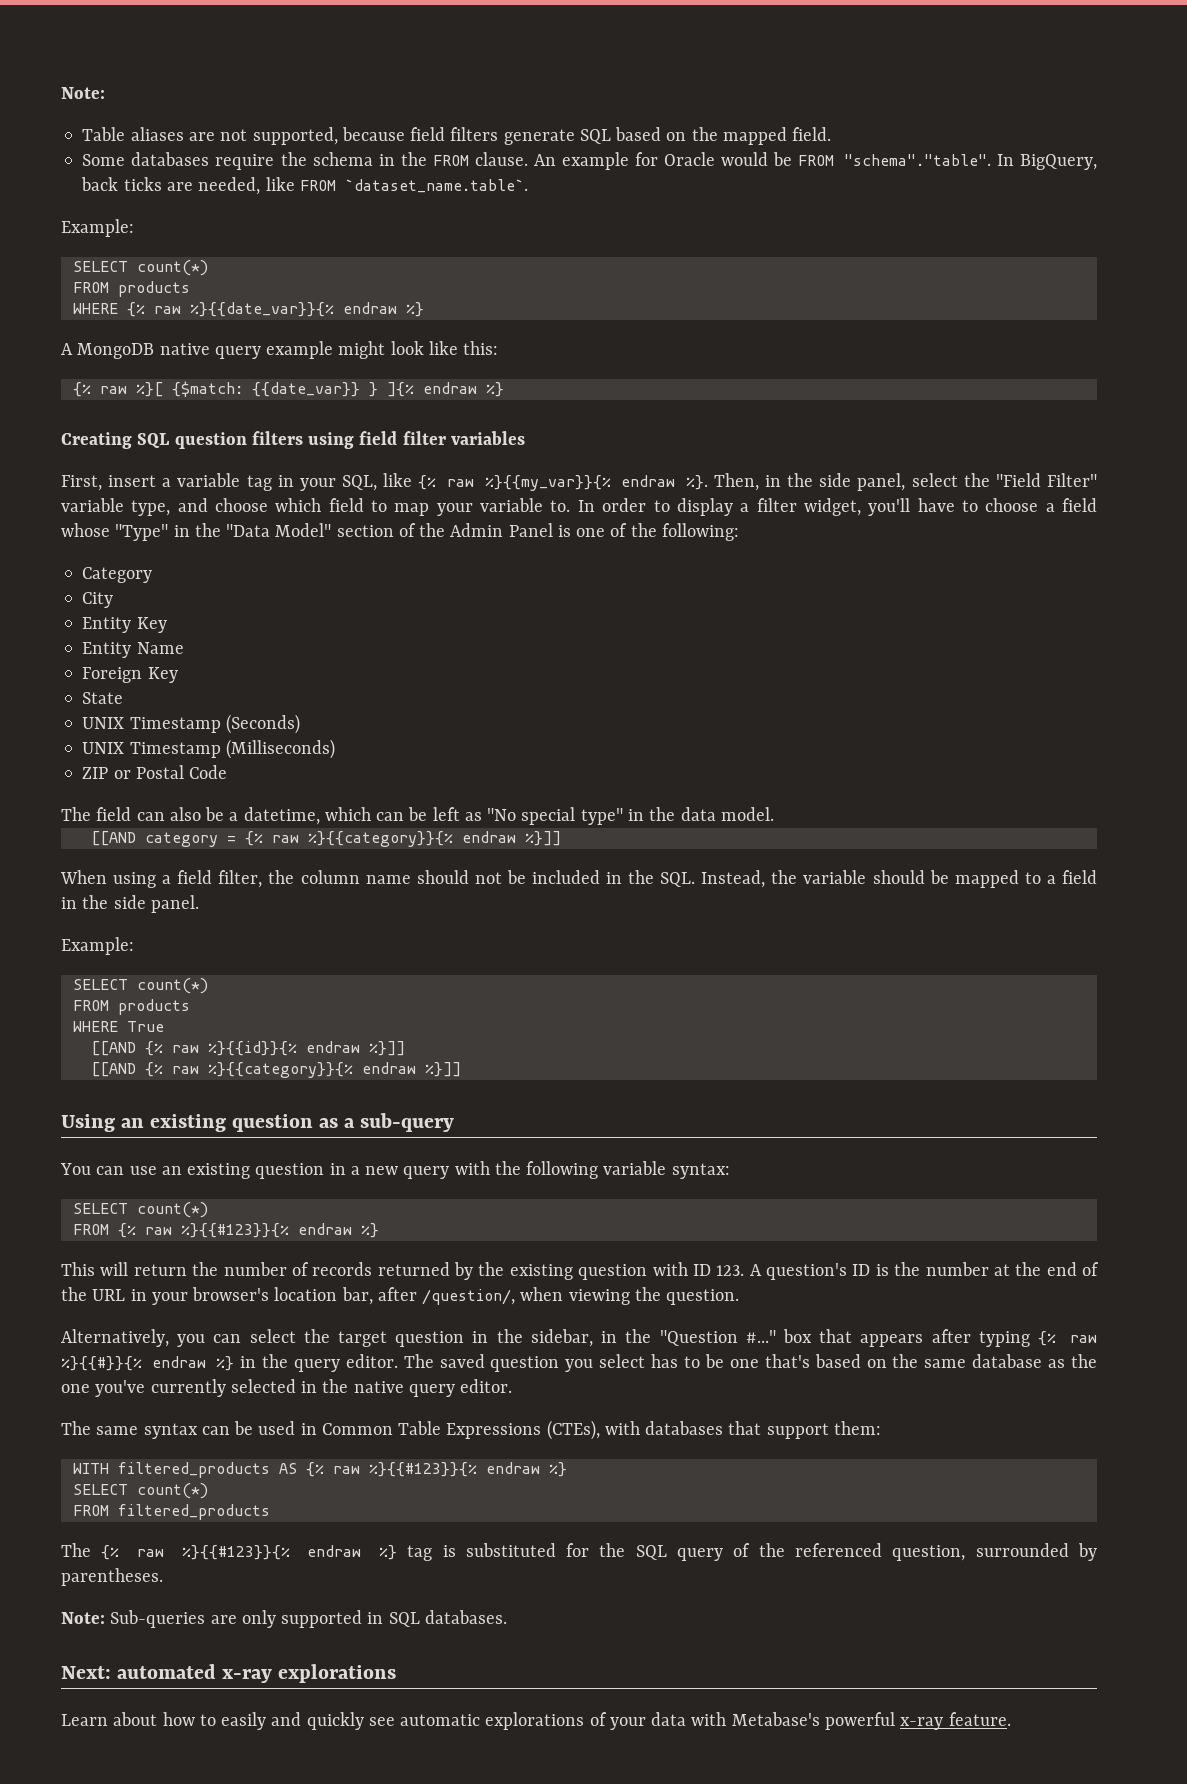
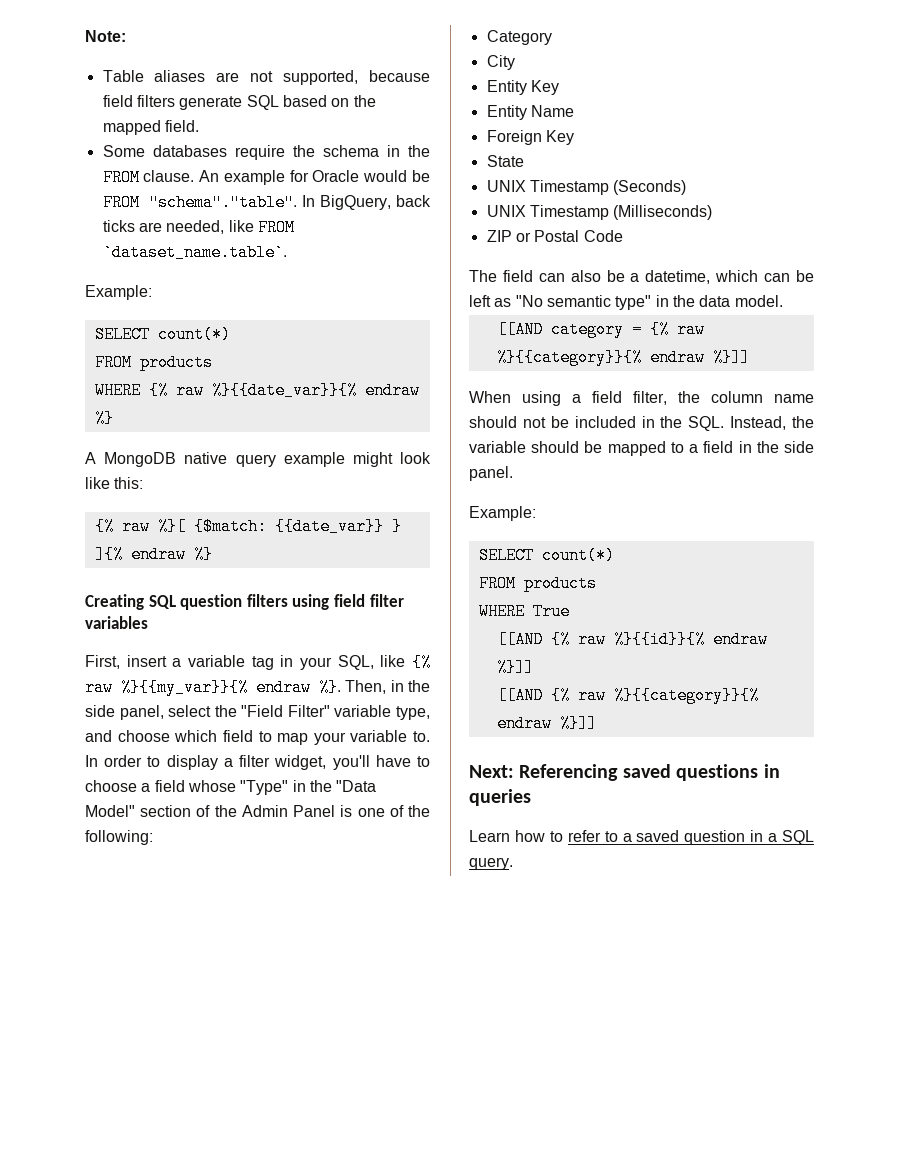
[521,807,576,825] special -> [546,295,611,307] semantic
[61,1113,455,1132] [60,1161,730,1179] [72,1202,208,1218] [72,1223,379,1238] [61,1262,1099,1280] [61,1287,740,1305] [61,1329,1098,1347] [61,1354,1097,1372] [61,1379,513,1397] [61,1420,881,1440] [72,1462,567,1478] [72,1483,208,1499] [72,1504,270,1520] [61,1543,1097,1561] [61,1568,163,1586] [61,1610,507,1628] [61,1664,397,1683] [61,1712,1011,1730] Using an existing question as a sub-query // You can use an existing question in a new query with the following variable syntax: // SELECT count(*) // FROM {% raw %}{{#123}}{% endraw %} // This will return the number of records returned by the existing question with ID 123. A question's ID is the number at the end of the URL in your browser's location bar, after /question/, when viewing the question. // Alternatively, you can select the target question in the sidebar, in the "Question #..." box that appears after typing {% raw %}{{#}}{% endraw %} in the query editor. The saved question you select has to be one that's based on the same database as the one you've currently selected in the native query editor. // The same syntax can be used in Common Table Expressions (CTEs), with databases that support them: // WITH filtered_products AS {% raw %}{{#123}}{% endraw %} // SELECT count(*) // FROM filtered_products // The {% raw %}{{#123}}{% endraw %} tag is substituted for the SQL query of the referenced question, surrounded by parentheses. // Note: Sub-queries are only supported in SQL databases. // Next: automated x-ray explorations // Learn about how to easily and quickly see automatic explorations of your data with Metabase's powerful x-ray feature. -> [469,764,780,781] [469,789,531,806] [469,830,814,845] [469,857,513,870] Next: Referencing saved questions in queries // Learn how to refer to a saved question in a SQL query.

